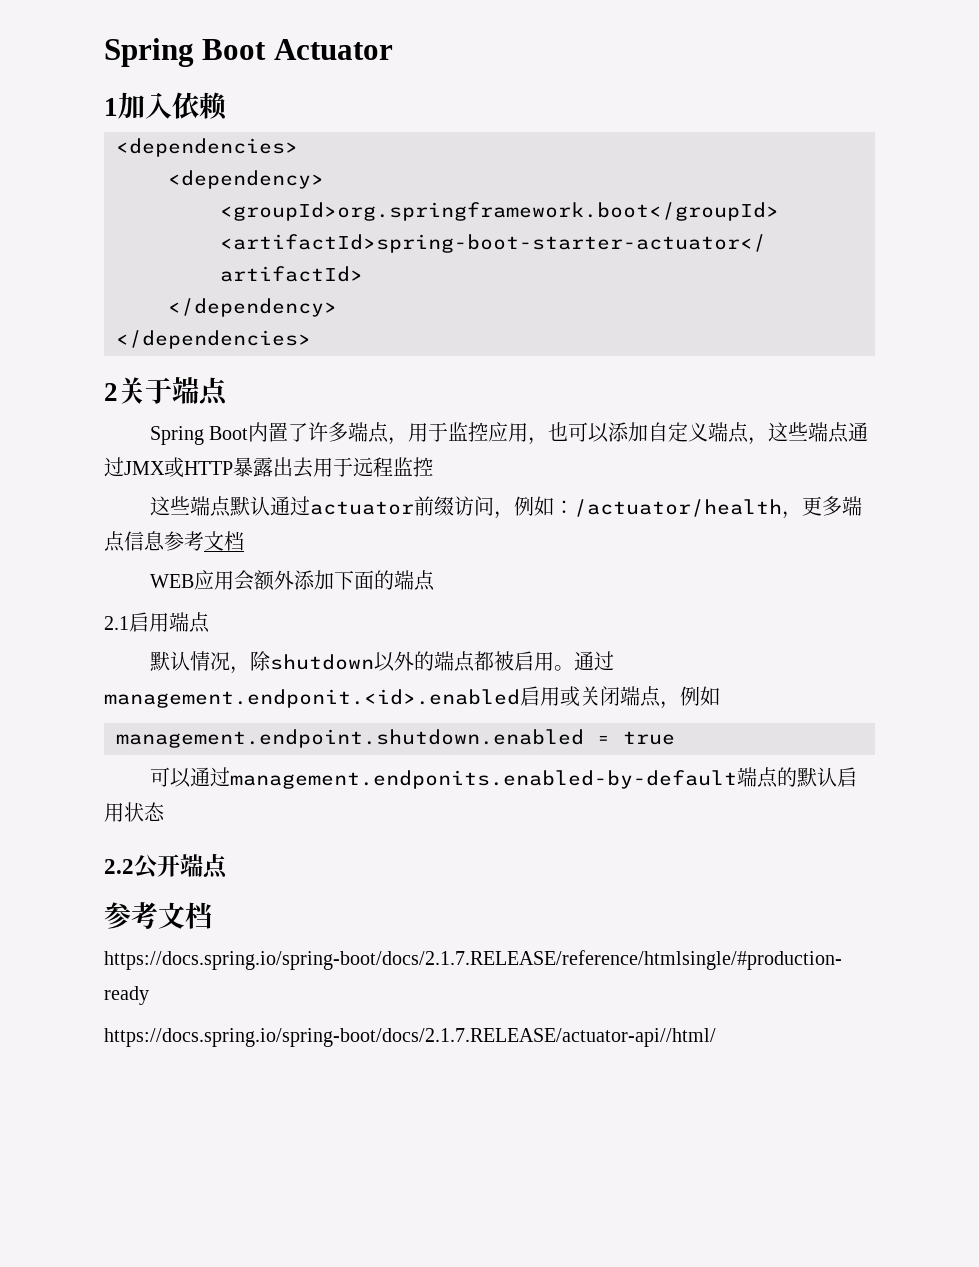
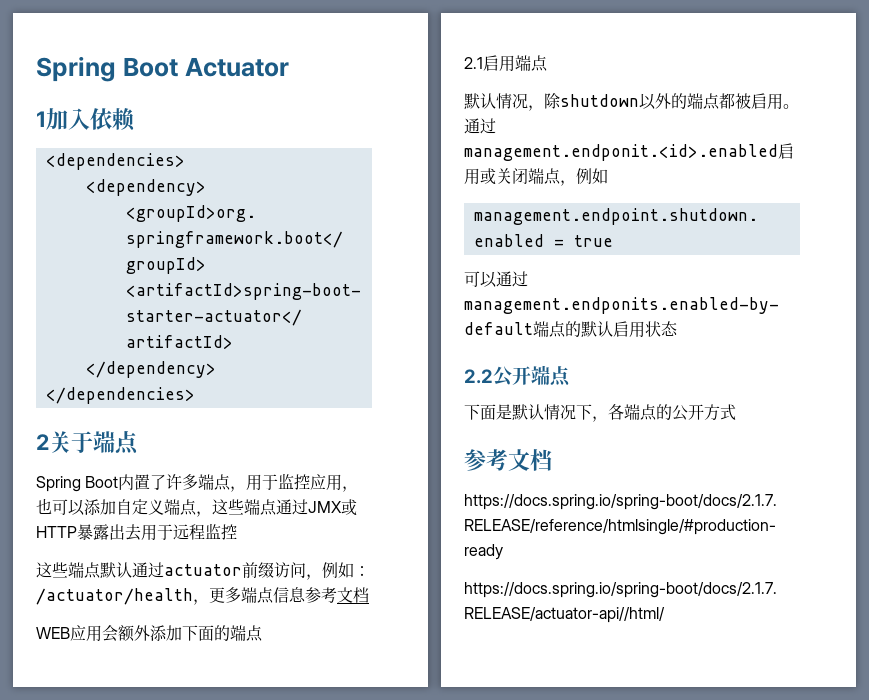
(228, 866) none -> [464,404,736,422] // 下面是默认情况下，各端点的公开方式

